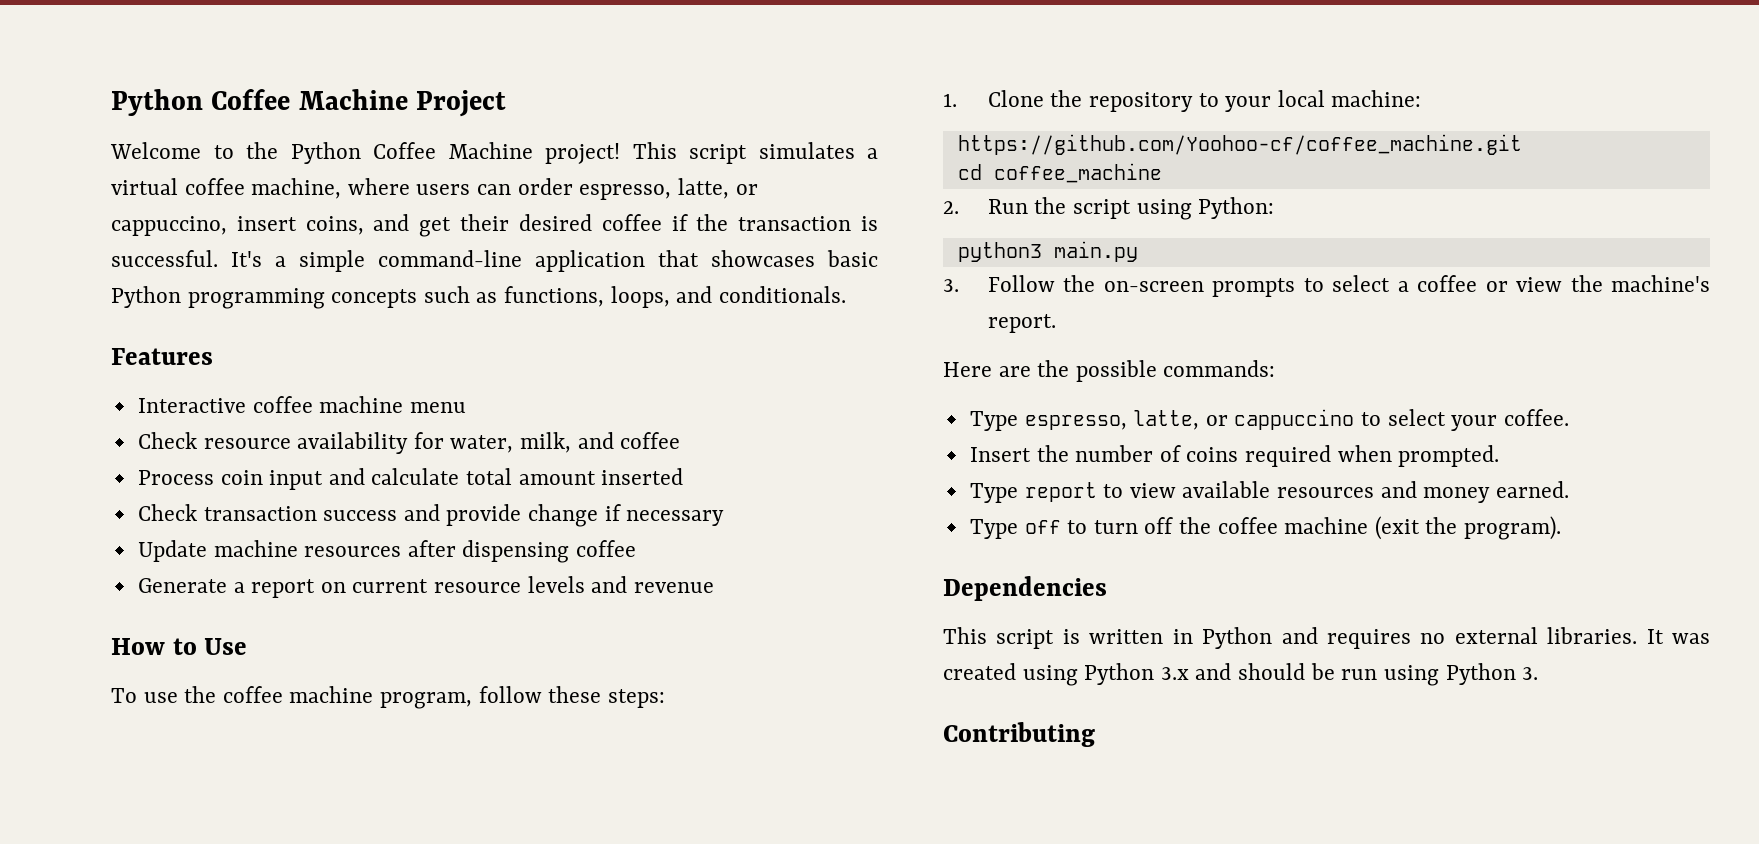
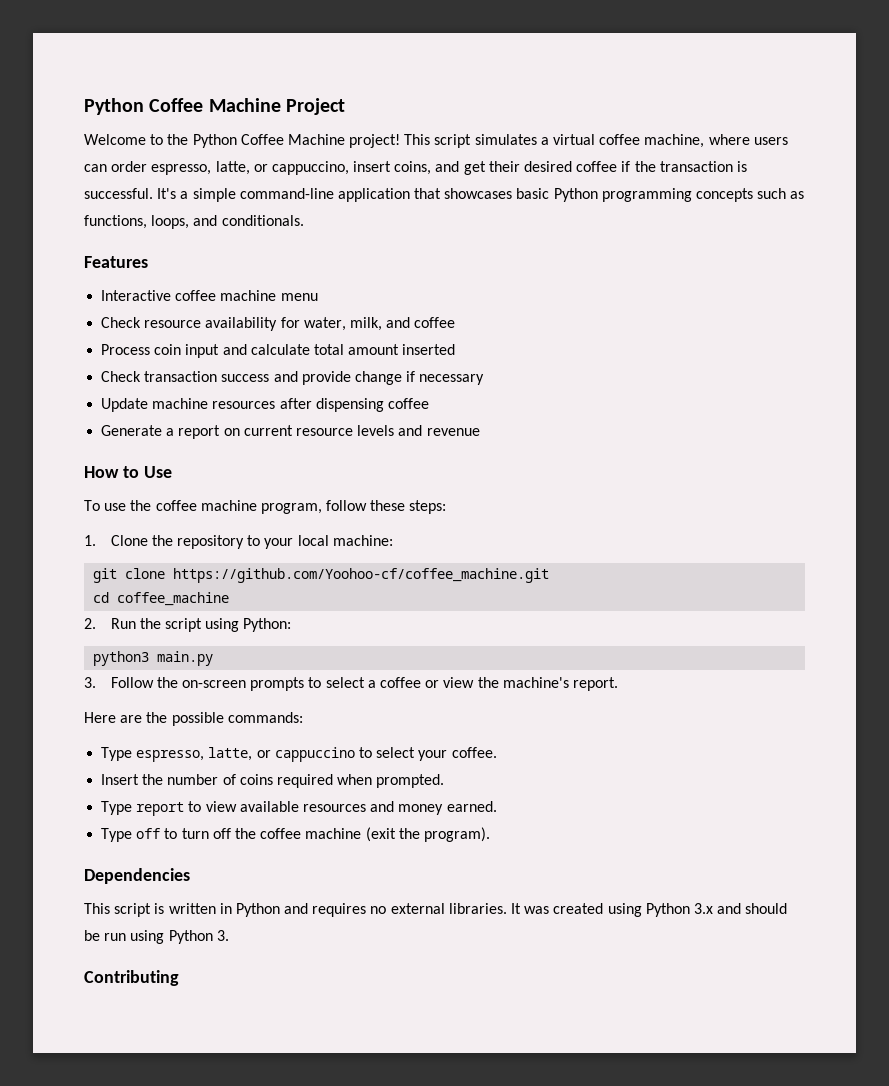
(1422, 98) none -> [93,568,166,583] git clone

